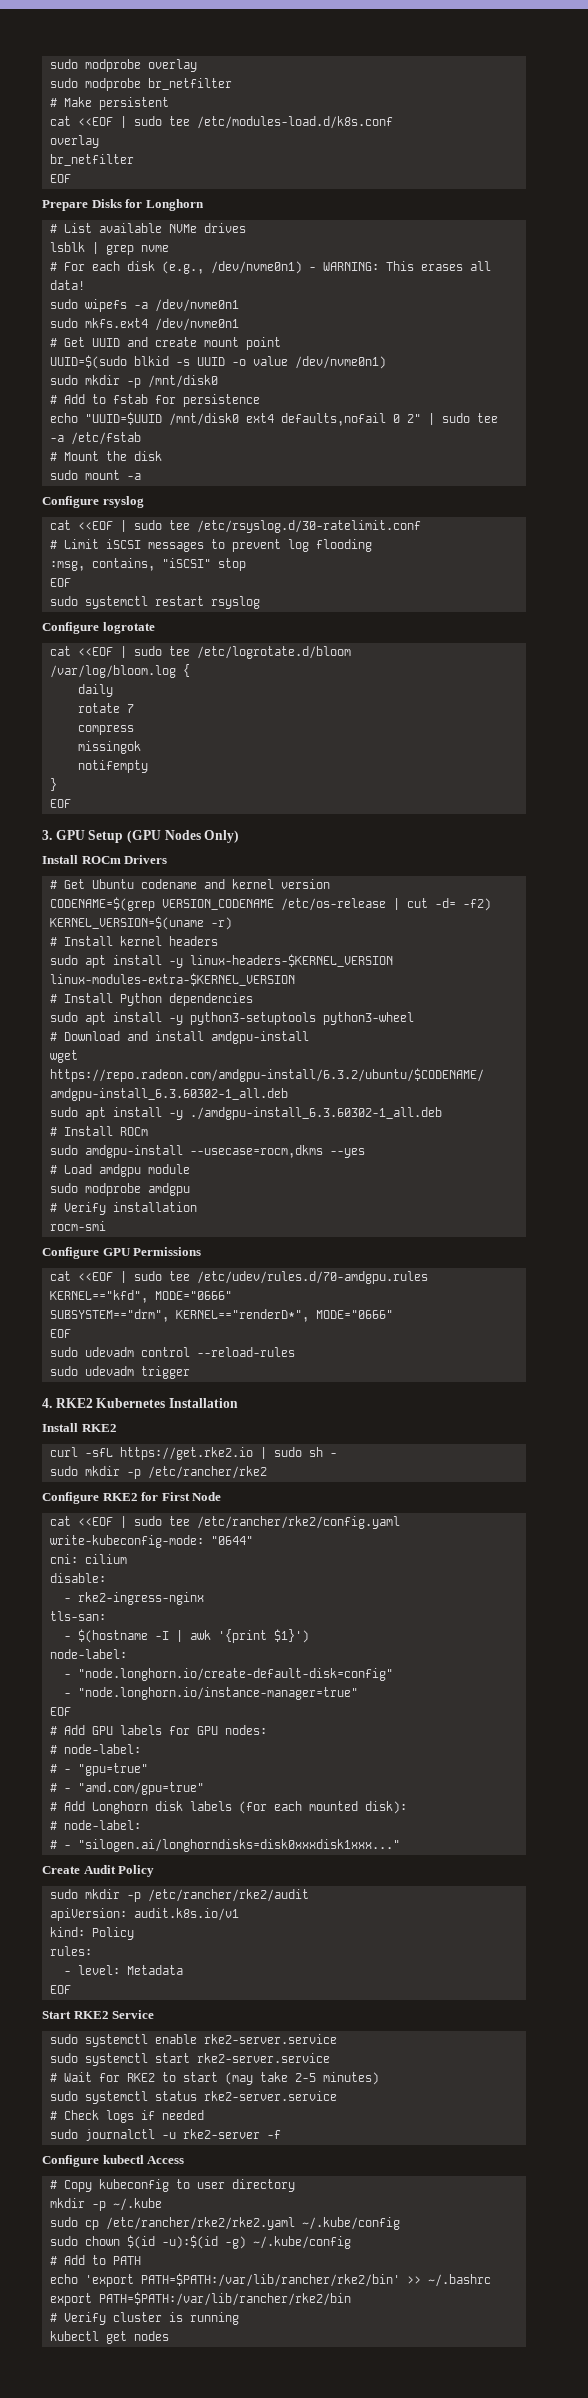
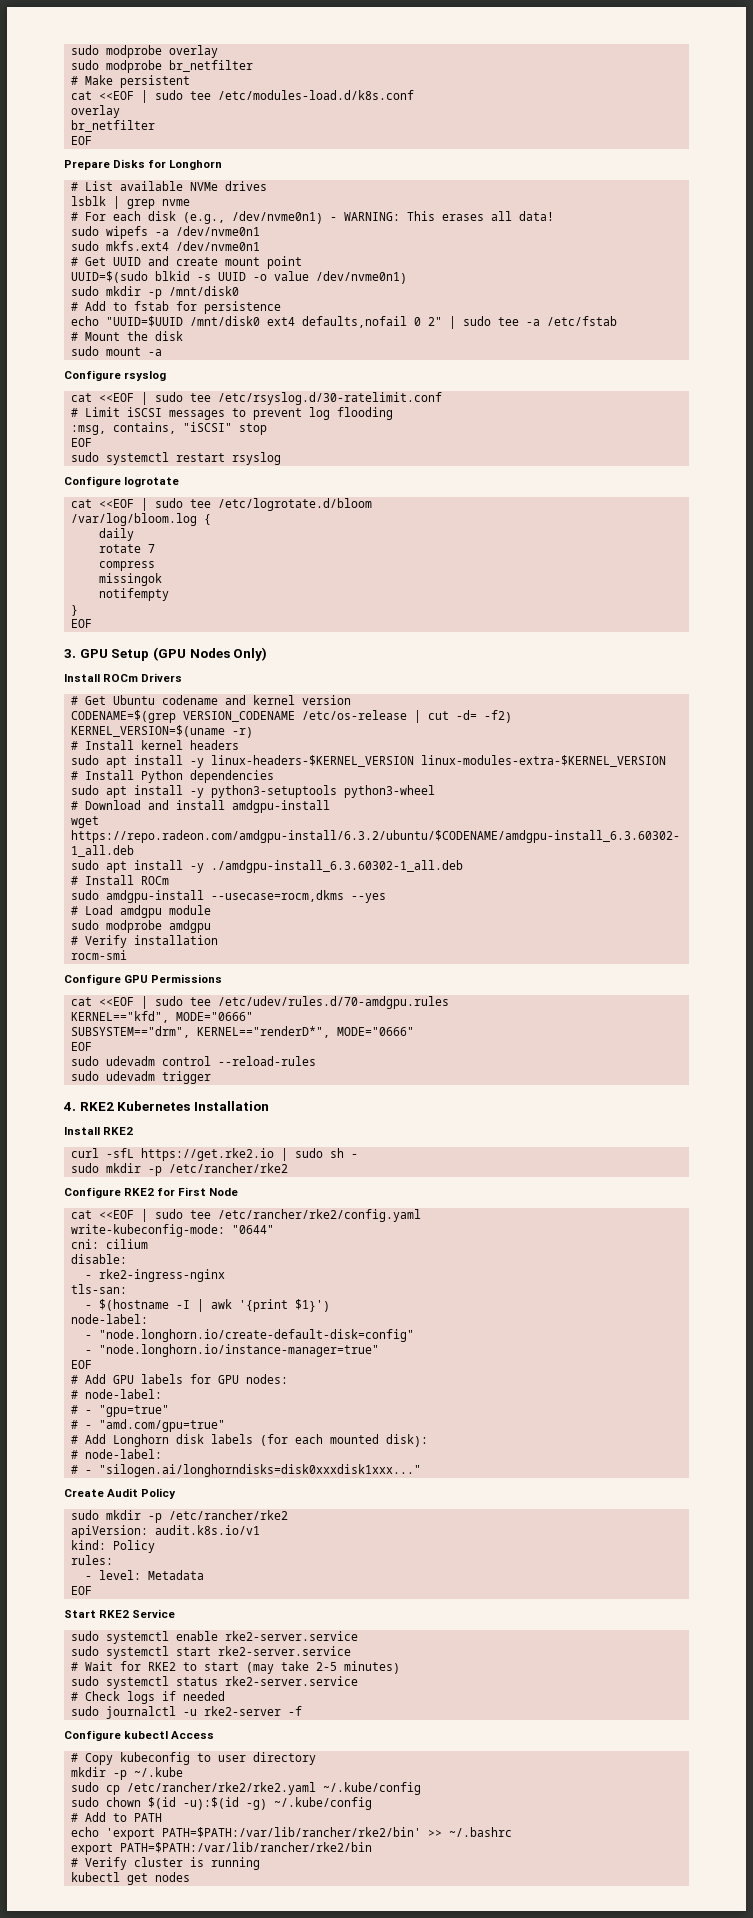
[147,1889,309,1902] /etc/rancher/rke2/audit -> [168,1510,288,1520] /etc/rancher/rke2

